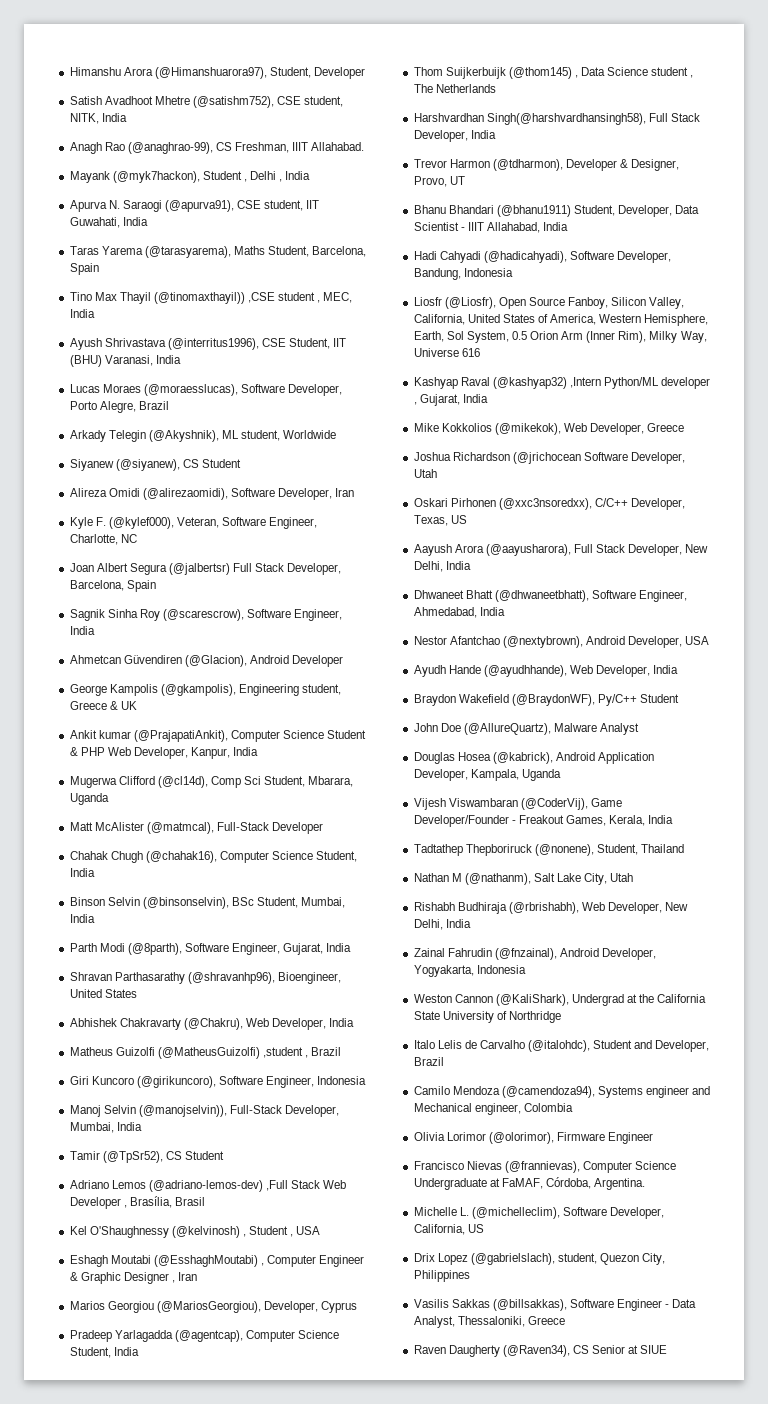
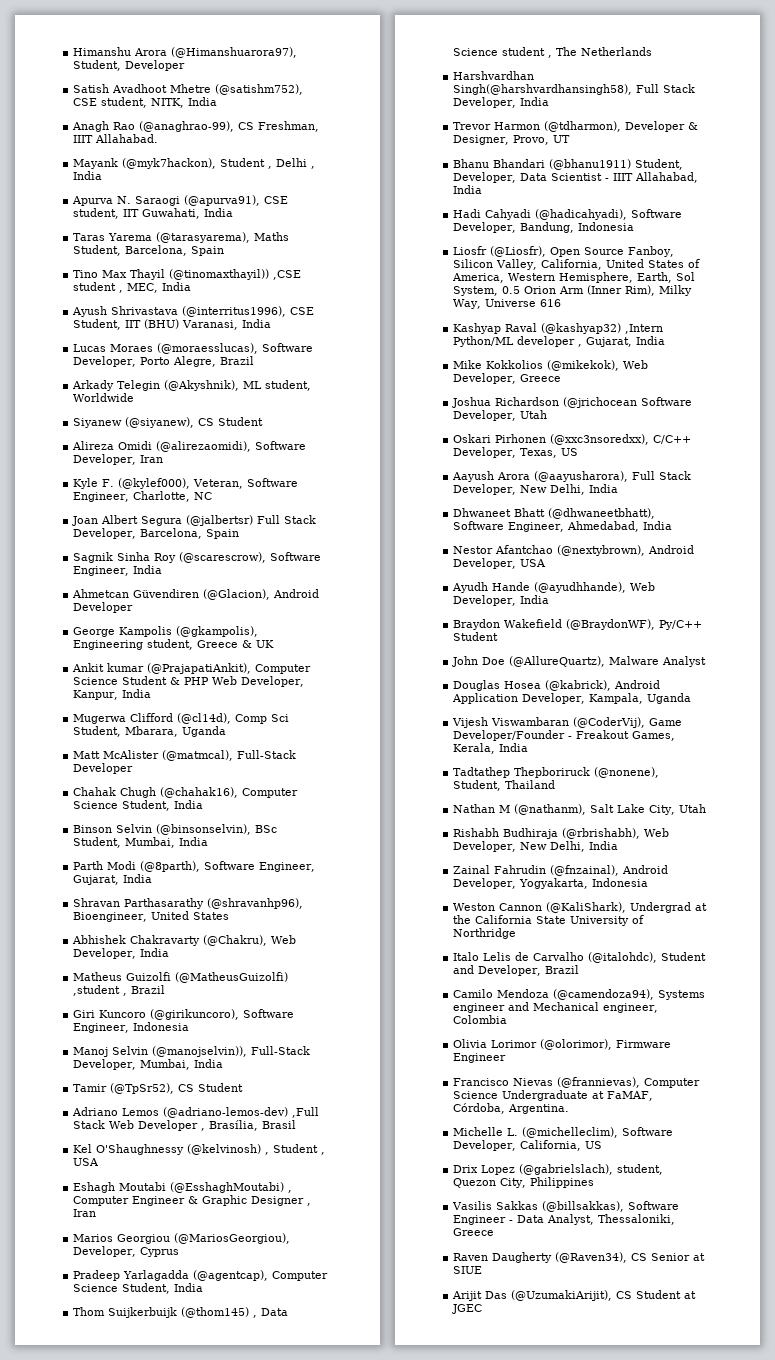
(668, 1349) none -> [452,1290,697,1301] [452,1304,483,1314] // Arijit Das (@UzumakiArijit), CS Student at JGEC

